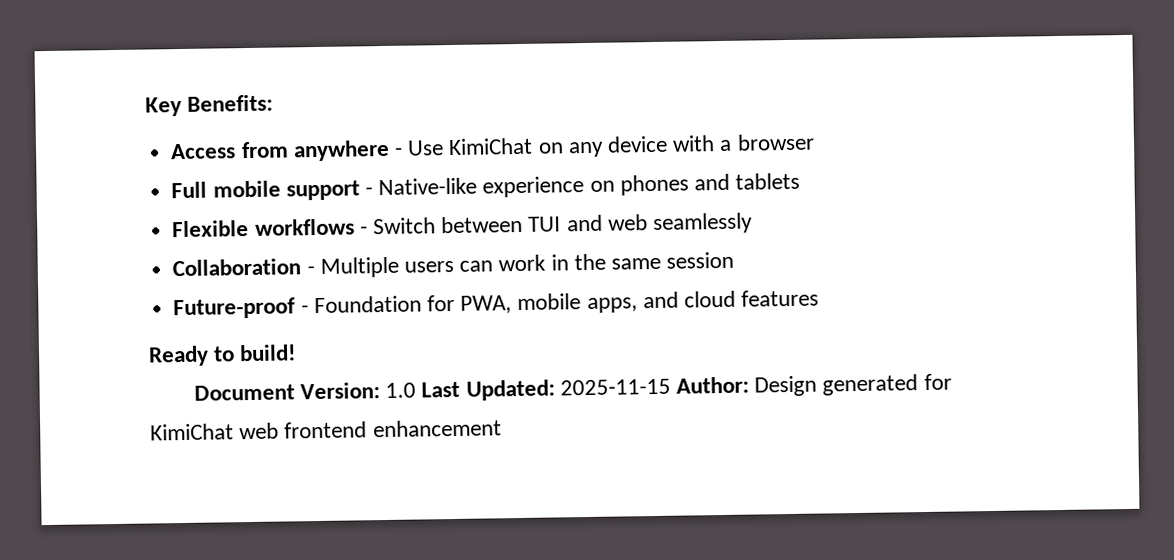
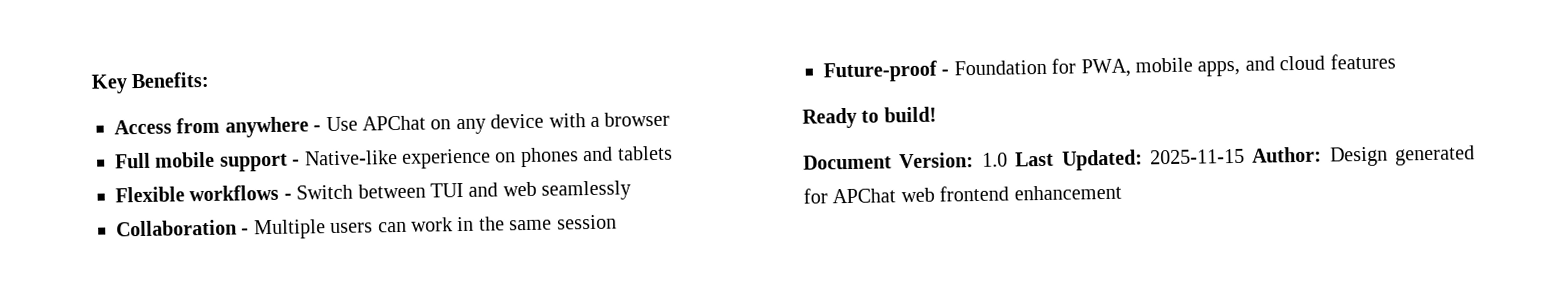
[448,137,534,156] KimiChat -> [362,115,426,131] APChat
[150,423,234,441] KimiChat -> [832,188,897,204] APChat

